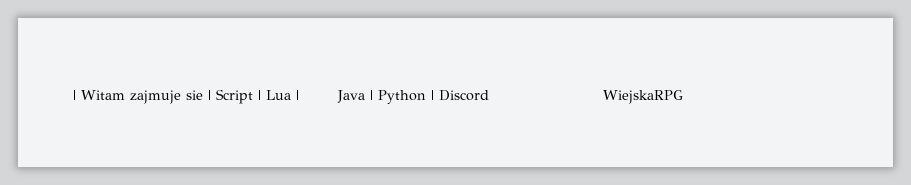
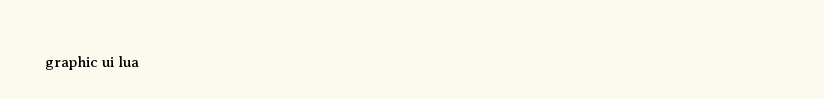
[73,89,683,104] | Witam zajmuje sie | Script | Lua | Java | Python | Discord WiejskaRPG -> [45,56,140,70] graphic ui lua

